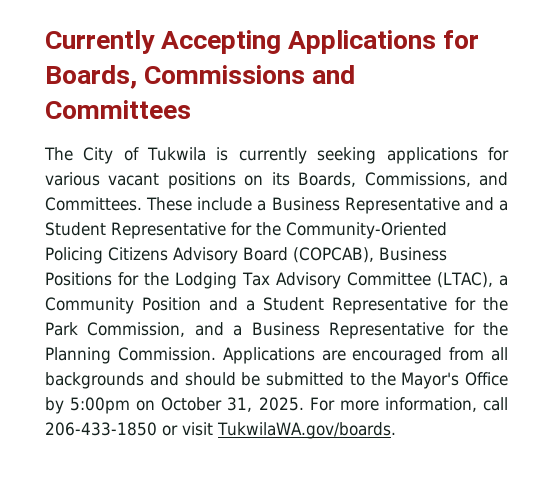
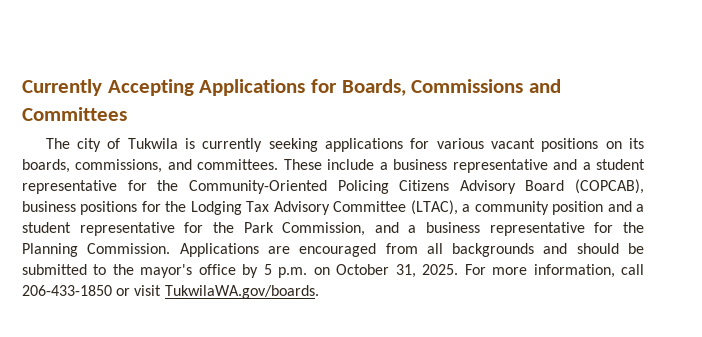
[83,147,114,164] City -> [77,138,102,152] city
[298,172,508,187] [45,197,509,214] [45,222,226,239] Boards, Commissions, and Committees. These include a Business Representative and a Student Representative -> [22,159,645,173] [22,180,117,194] boards, commissions, and committees. These include a business representative and a student representative
[379,247,447,261] [45,272,112,286] Business Positions -> [22,201,138,215] business positions
[45,297,447,314] Community Position and a Student Representative -> [474,201,644,215] [22,222,175,236] community position and a student representative
[251,322,445,339] Business Representative -> [426,222,585,236] business representative
[401,372,508,389] [45,397,131,414] Mayor's Office by 5:00pm -> [140,264,308,278] mayor's office by 5 p.m.

